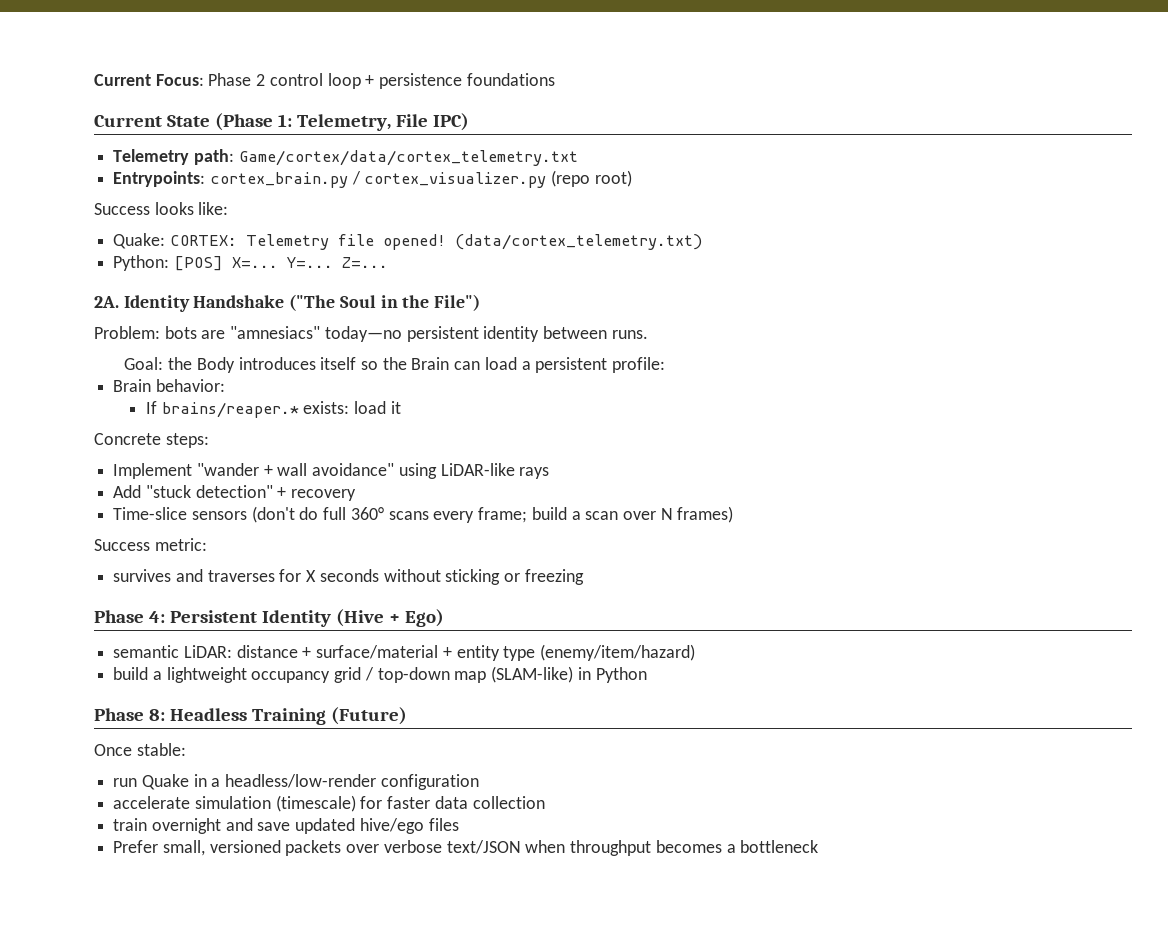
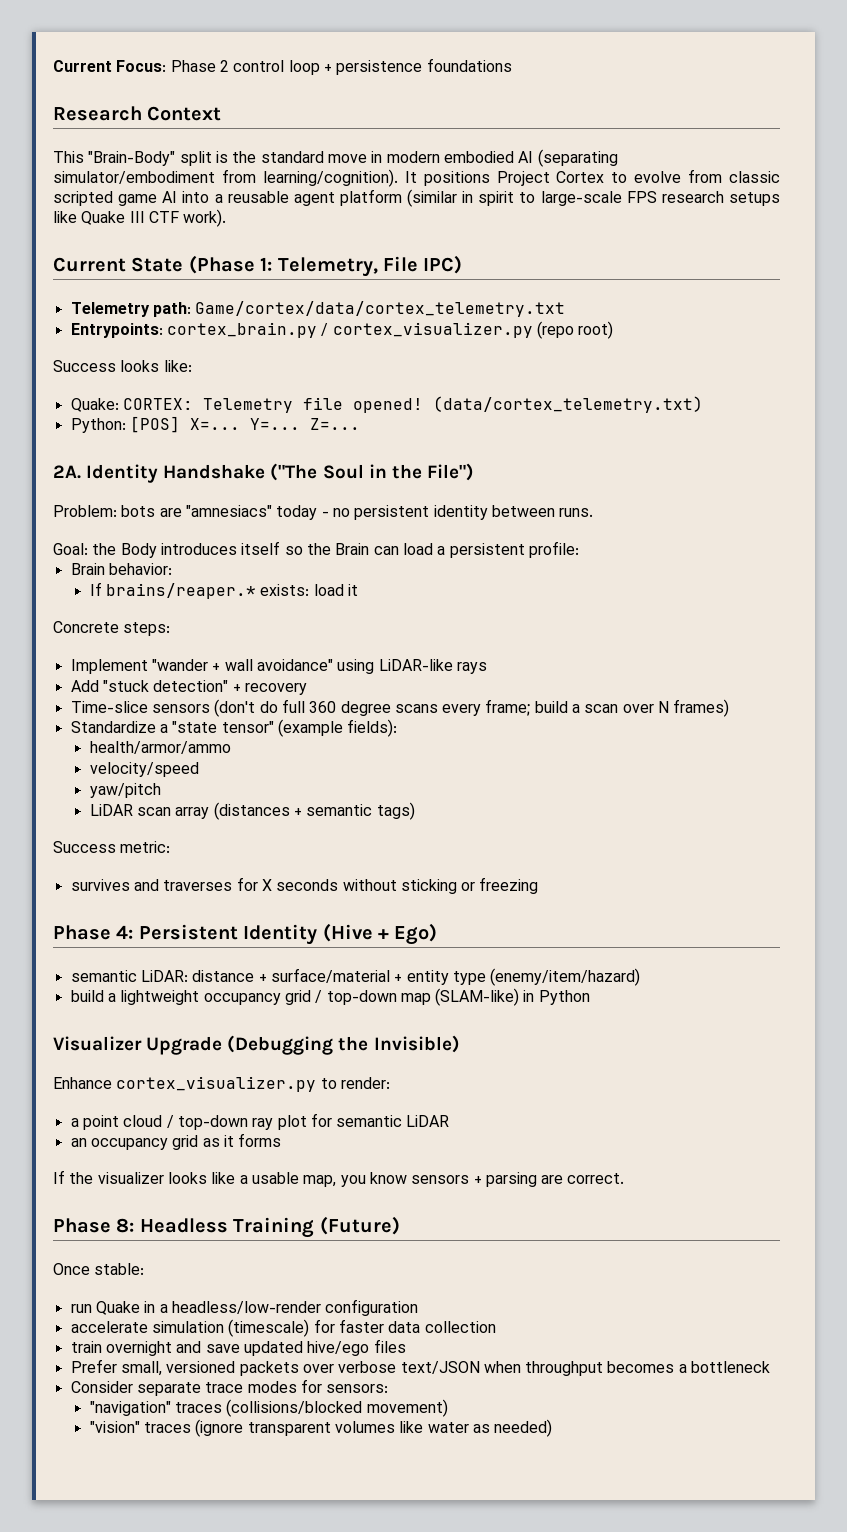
(555, 79) none -> [53,106,222,121] [53,149,618,167] [53,169,780,187] [53,189,780,207] [53,209,227,227] // Research Context // This "Brain-Body" split is the standard move in modern embodied AI (separating simulator/embodiment from learning/cognition). It positions Project Cortex to evolve from classic scripted game AI into a reusable agent platform (similar in spirit to large-scale FPS research setups like Quake III CTF work).
[324,326,402,342] today—no -> [276,505,350,520] today - no
[350,507,384,520] 360° -> [309,701,391,716] 360 degree
(734, 514) none -> [70,719,398,737] [89,741,231,754] [89,762,199,777] [89,783,161,798] [89,802,415,820] // Standardize a "state tensor" (example fields): // health/armor/ammo // velocity/speed // yaw/pitch // LiDAR scan array (distances + semantic tags)
(647, 675) none -> [53,1035,460,1055] [53,1076,390,1092] [70,1113,450,1130] [70,1133,282,1150] [53,1170,625,1187] // Visualizer Upgrade (Debugging the Invisible) // Enhance cortex_visualizer.py to render: // a point cloud / top-down ray plot for semantic LiDAR // an occupancy grid as it forms // If the visualizer looks like a usable map, you know sensors + parsing are correct.
(819, 846) none -> [70,1379,389,1396] [89,1399,448,1417] [89,1419,553,1437] // Consider separate trace modes for sensors: // "navigation" traces (collisions/blocked movement) // "vision" traces (ignore transparent volumes like water as needed)

